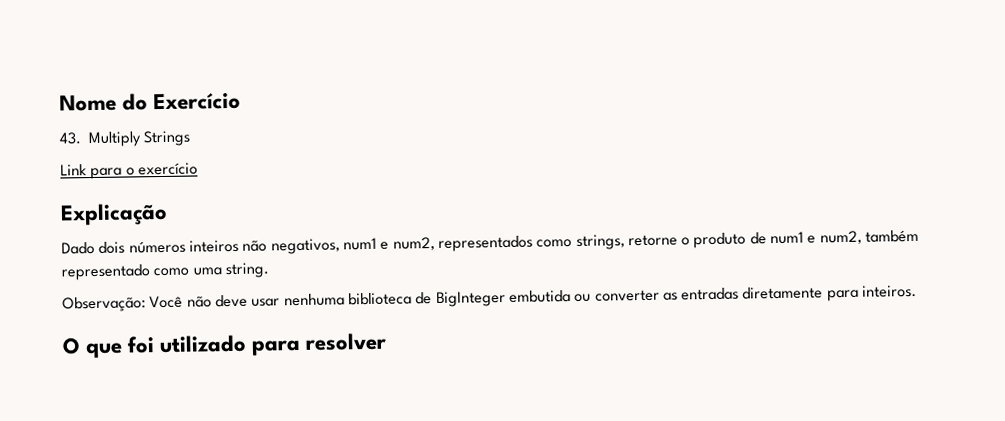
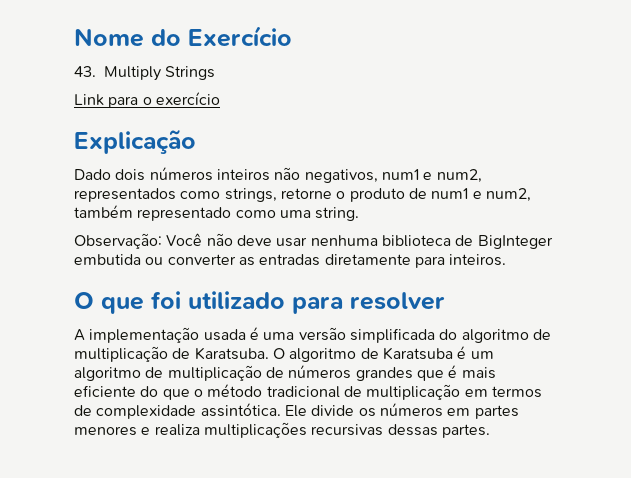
(388, 341) none -> [74,327,551,343] [74,346,494,362] [74,365,496,381] [74,384,542,400] [74,403,519,419] [74,422,490,438] // A implementação usada é uma versão simplificada do algoritmo de multiplicação de Karatsuba. O algoritmo de Karatsuba é um algoritmo de multiplicação de números grandes que é mais eficiente do que o método tradicional de multiplicação em termos de complexidade assintótica. Ele divide os números em partes menores e realiza multiplicações recursivas dessas partes.

